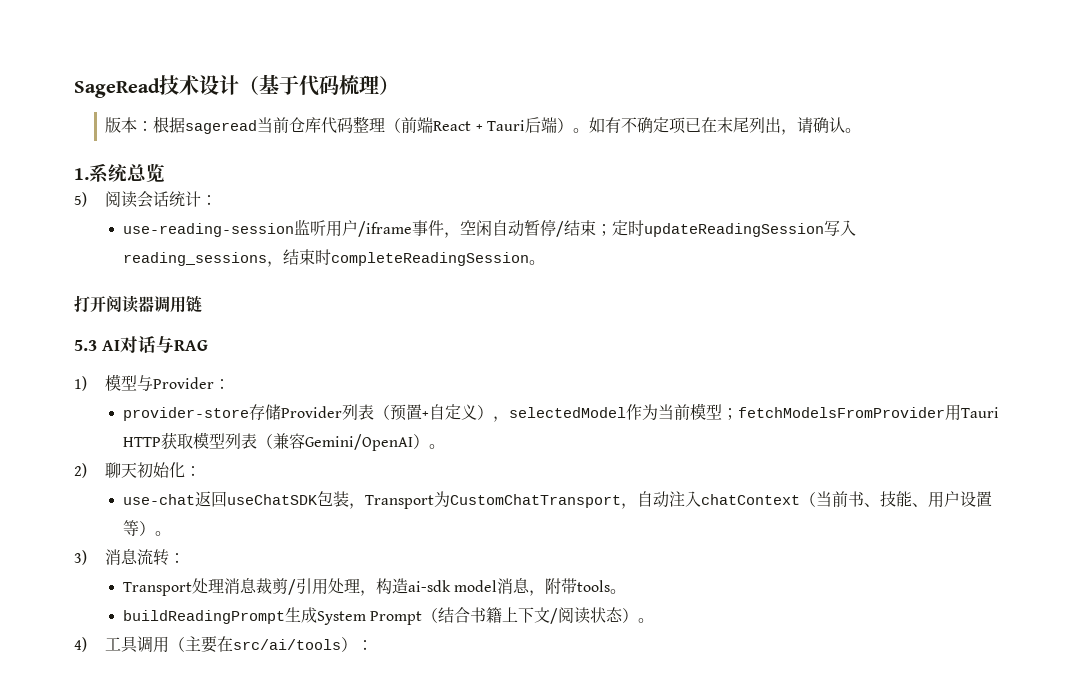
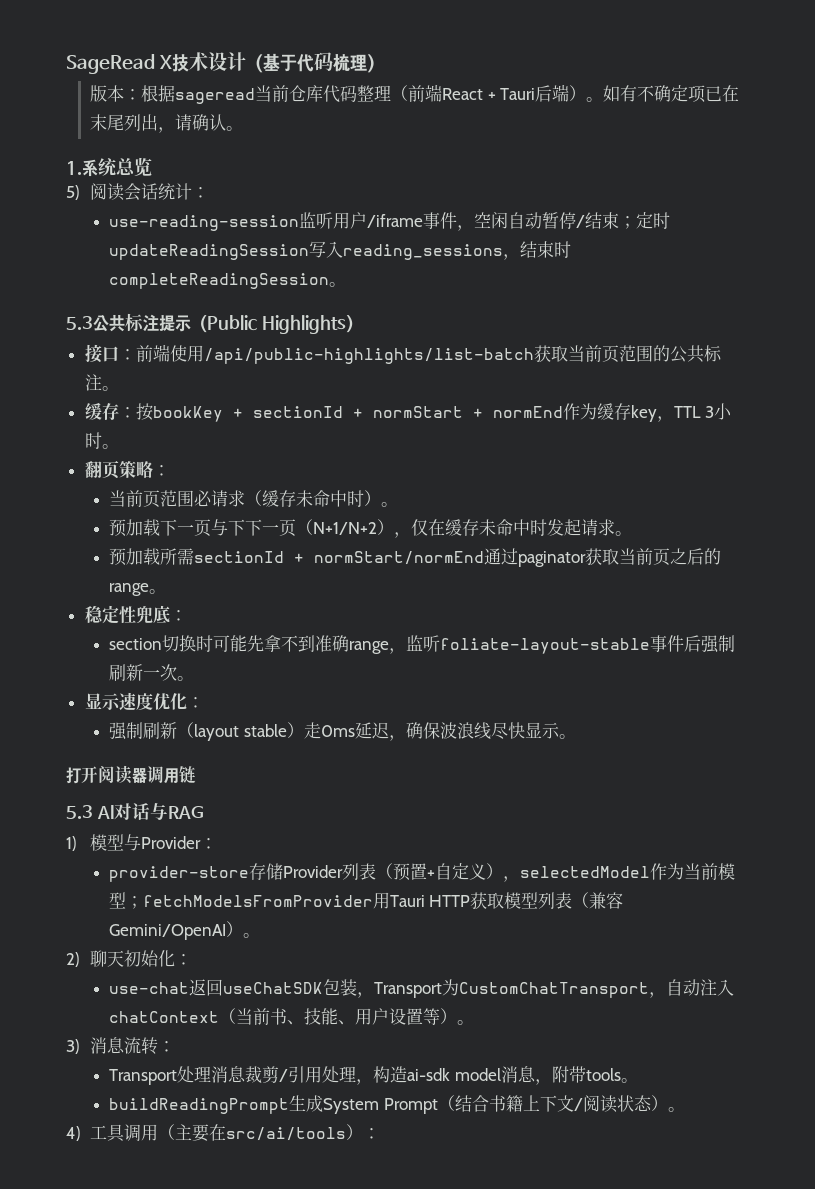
(160, 88) none -> [159,55,173,69] X
(546, 262) none -> [66,313,362,334] [84,344,722,364] [84,374,119,391] [84,403,733,422] [84,432,119,449] [84,460,170,479] [108,490,398,508] [108,519,632,538] [108,548,721,567] [108,583,166,596] [84,605,187,624] [108,635,735,654] [108,664,194,681] [84,692,204,711] [108,722,576,741] // 5.3公共标注提示（Public Highlights） // 接口：前端使用/api/public-highlights/list-batch获取当前页范围的公共标注。 // 缓存：按bookKey + sectionId + normStart + normEnd作为缓存key，TTL 3小时。 // 翻页策略： // 当前页范围必请求（缓存未命中时）。 // 预加载下一页与下下一页（N+1/N+2），仅在缓存未命中时发起请求。 // 预加载所需sectionId + normStart/normEnd通过paginator获取当前页之后的range。 // 稳定性兜底： // section切换时可能先拿不到准确range，监听foliate-layout-stable事件后强制刷新一次。 // 显示速度优化： // 强制刷新（layout stable）走0ms延迟，确保波浪线尽快显示。

